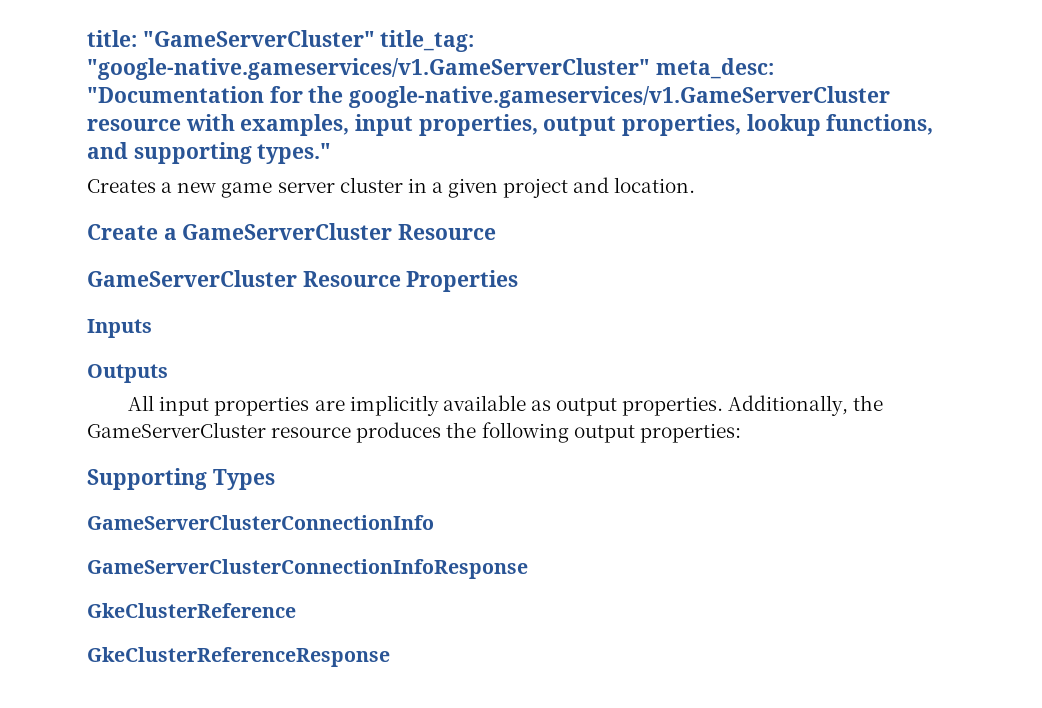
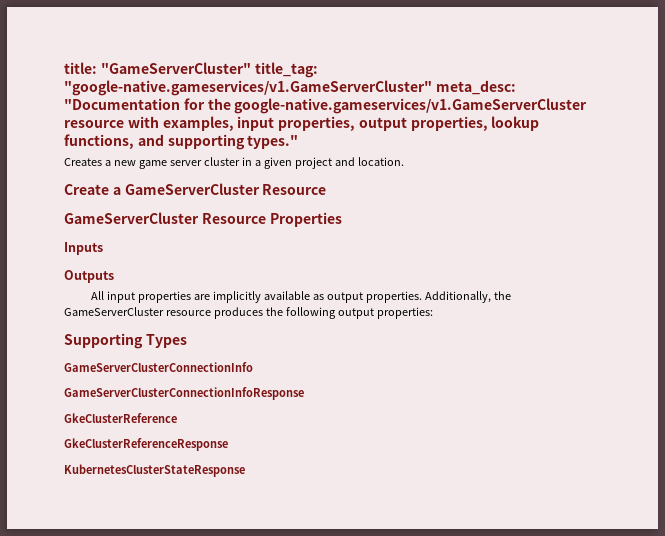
(390, 657) none -> [64,464,245,477] // KubernetesClusterStateResponse

